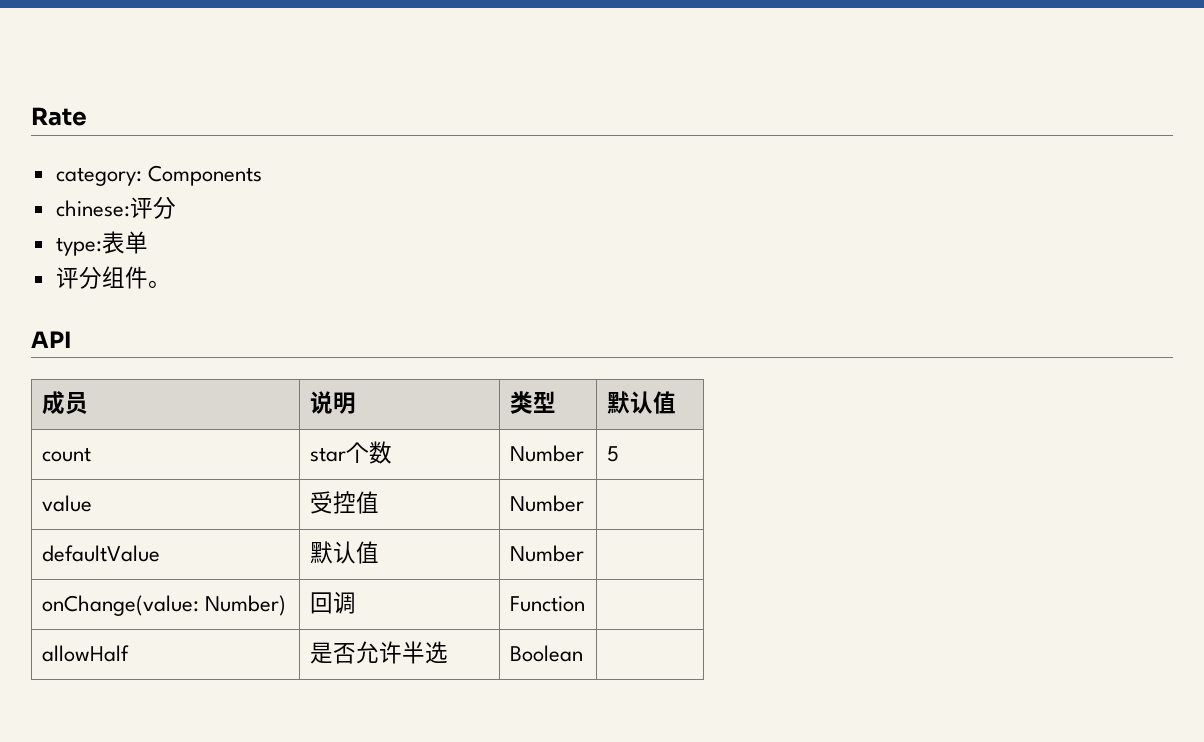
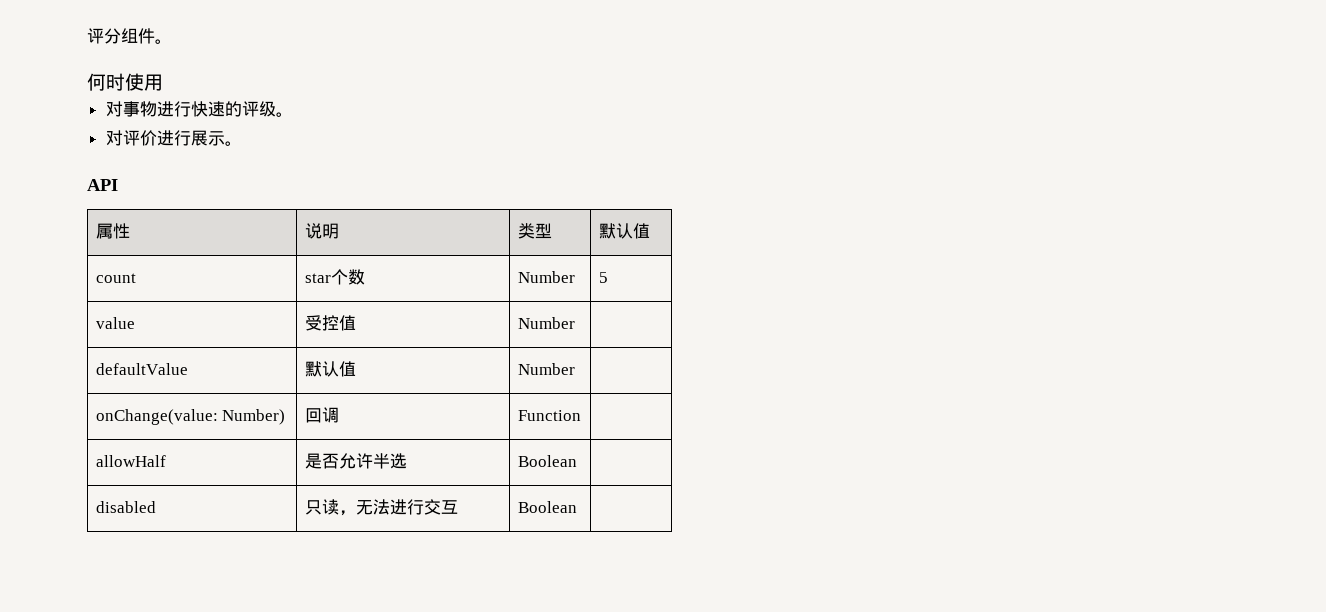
[31,107,87,126] [55,165,262,186] [55,196,176,219] [55,231,148,256] [55,266,148,289] Rate // category: Components // chinese:评分 // type:表单 // 评分组件 -> [87,28,172,44] [87,73,163,91] [105,101,293,117] [105,130,225,146] 评分组件。 // 何时使用 // 对事物进行快速的评级。 // 对评价进行展示
[41,391,88,415] 成员 -> [95,223,130,239] 属性
(583, 653) none -> [95,501,156,513] [304,499,458,516] [517,501,577,513] // disabled | 只读，无法进行交互 | Boolean |

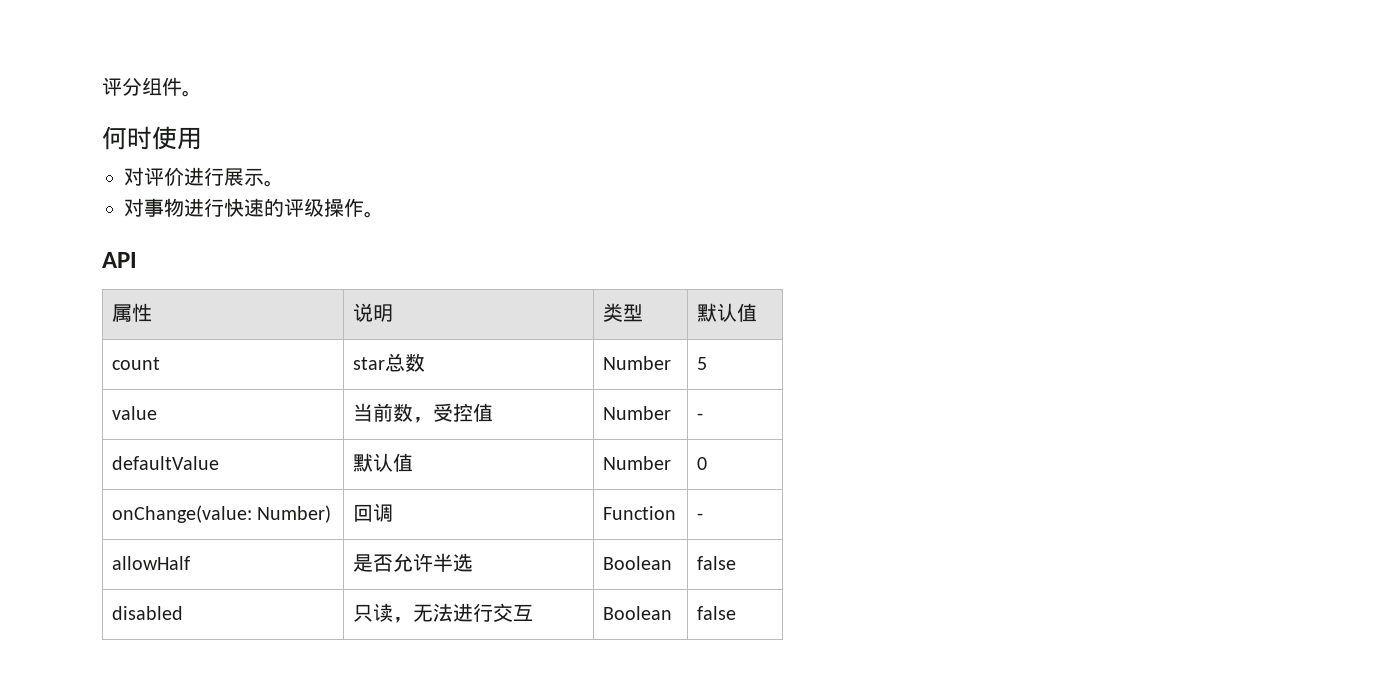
(163, 82) none -> [124,167,284,187] // 对评价进行展示。
[275,112,293,117] [105,130,225,146] 。 // 对评价进行展示 -> [324,198,364,217] 操作
[330,269,348,285] 个 -> [384,353,405,372] 总
(135, 323) none -> [352,403,433,423] 当前数，
(575, 323) none -> [696,413,703,420] -
(575, 369) none -> [696,457,707,470] 0
(581, 415) none -> [696,513,703,520] -
(577, 461) none -> [696,556,736,570] false
(577, 507) none -> [696,606,736,620] false

